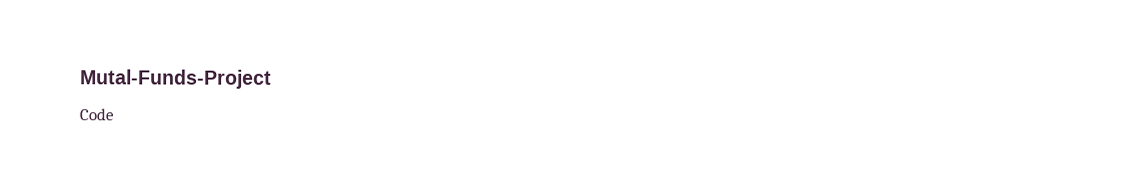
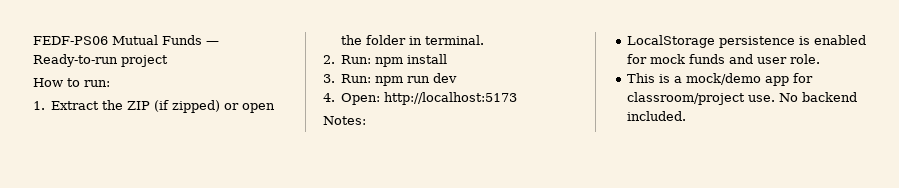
[80,69,272,89] [79,108,114,121] Mutal-Funds-Project // Code -> [33,35,219,45] [33,54,168,67] [33,78,110,87] [33,100,276,113] [341,35,485,45] [323,54,448,67] [323,73,458,86] [323,92,518,105] [323,116,366,125] [626,35,866,48] [626,54,820,64] [626,73,813,86] [626,92,857,105] [626,111,686,121] FEDF-PS06 Mutual Funds — Ready-to-run project // How to run: // 1. Extract the ZIP (if zipped) or open the folder in terminal. // 2. Run: npm install // 3. Run: npm run dev // 4. Open: http://localhost:5173 // Notes: // LocalStorage persistence is enabled for mock funds and user role. // This is a mock/demo app for classroom/project use. No backend included.

